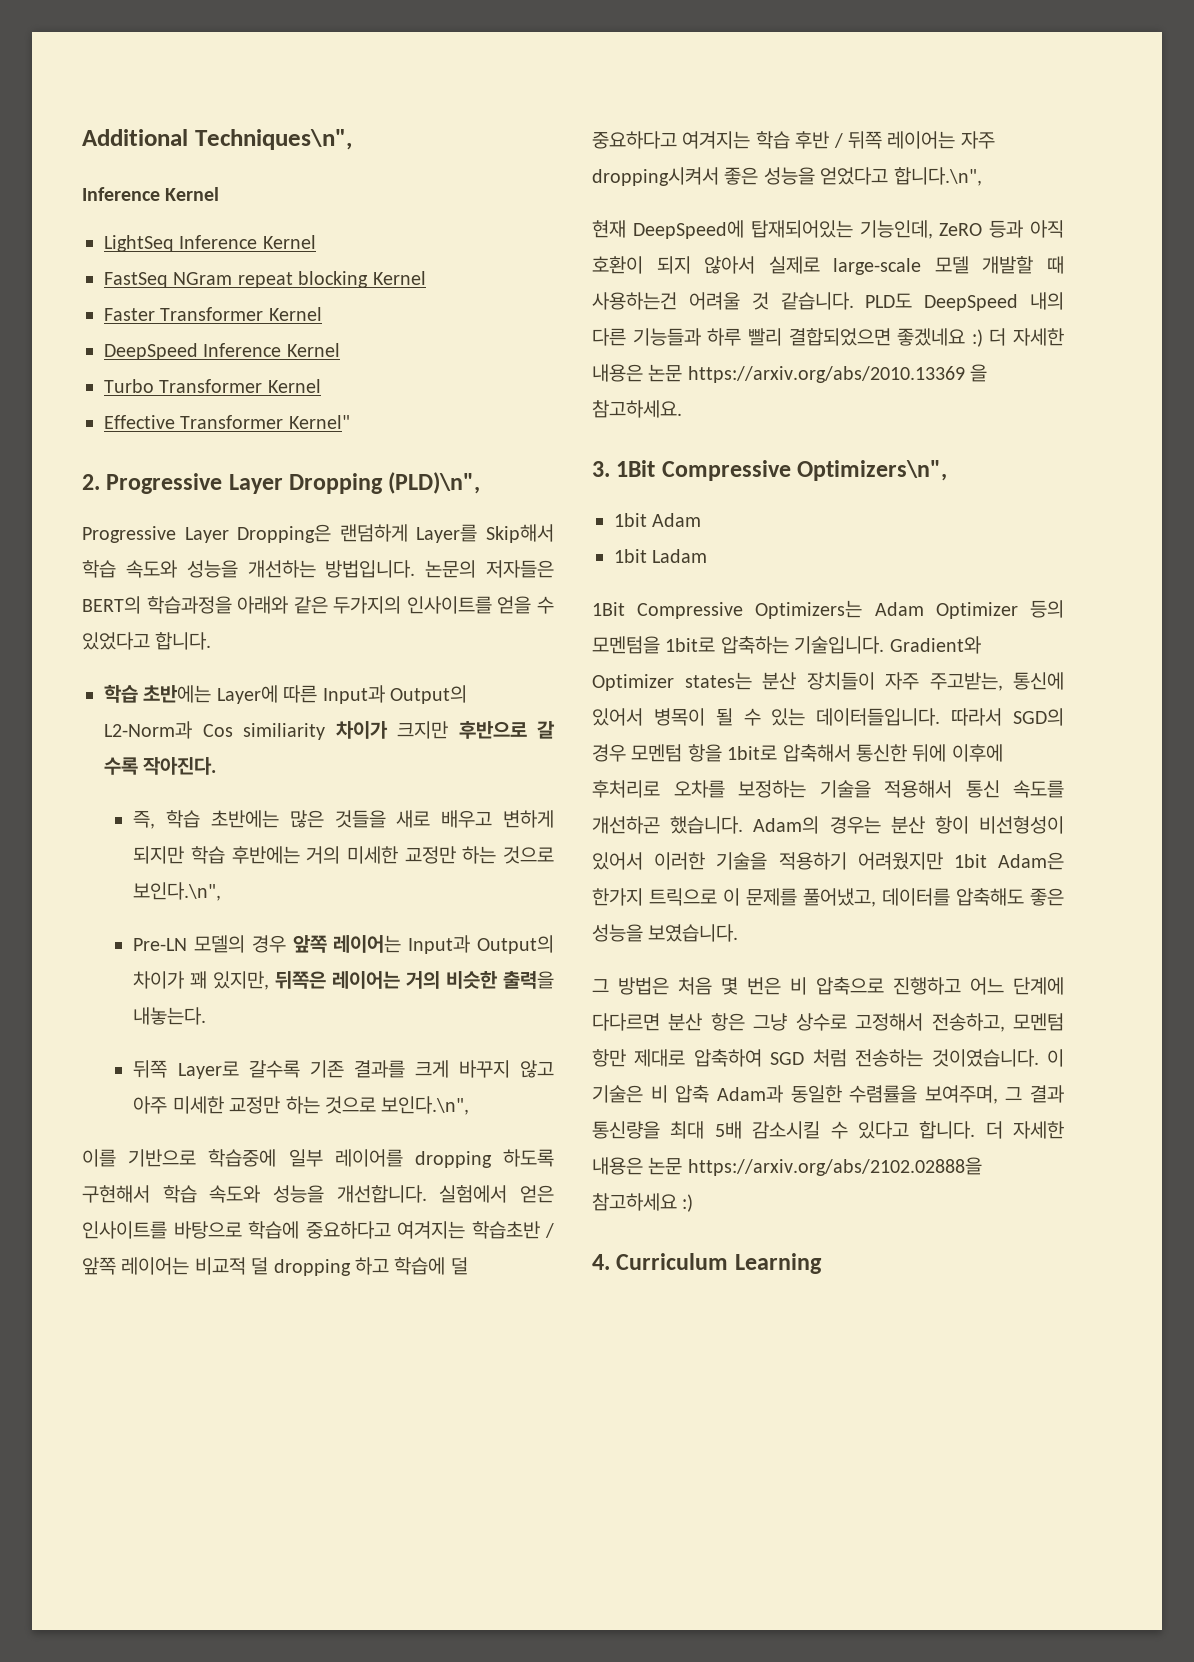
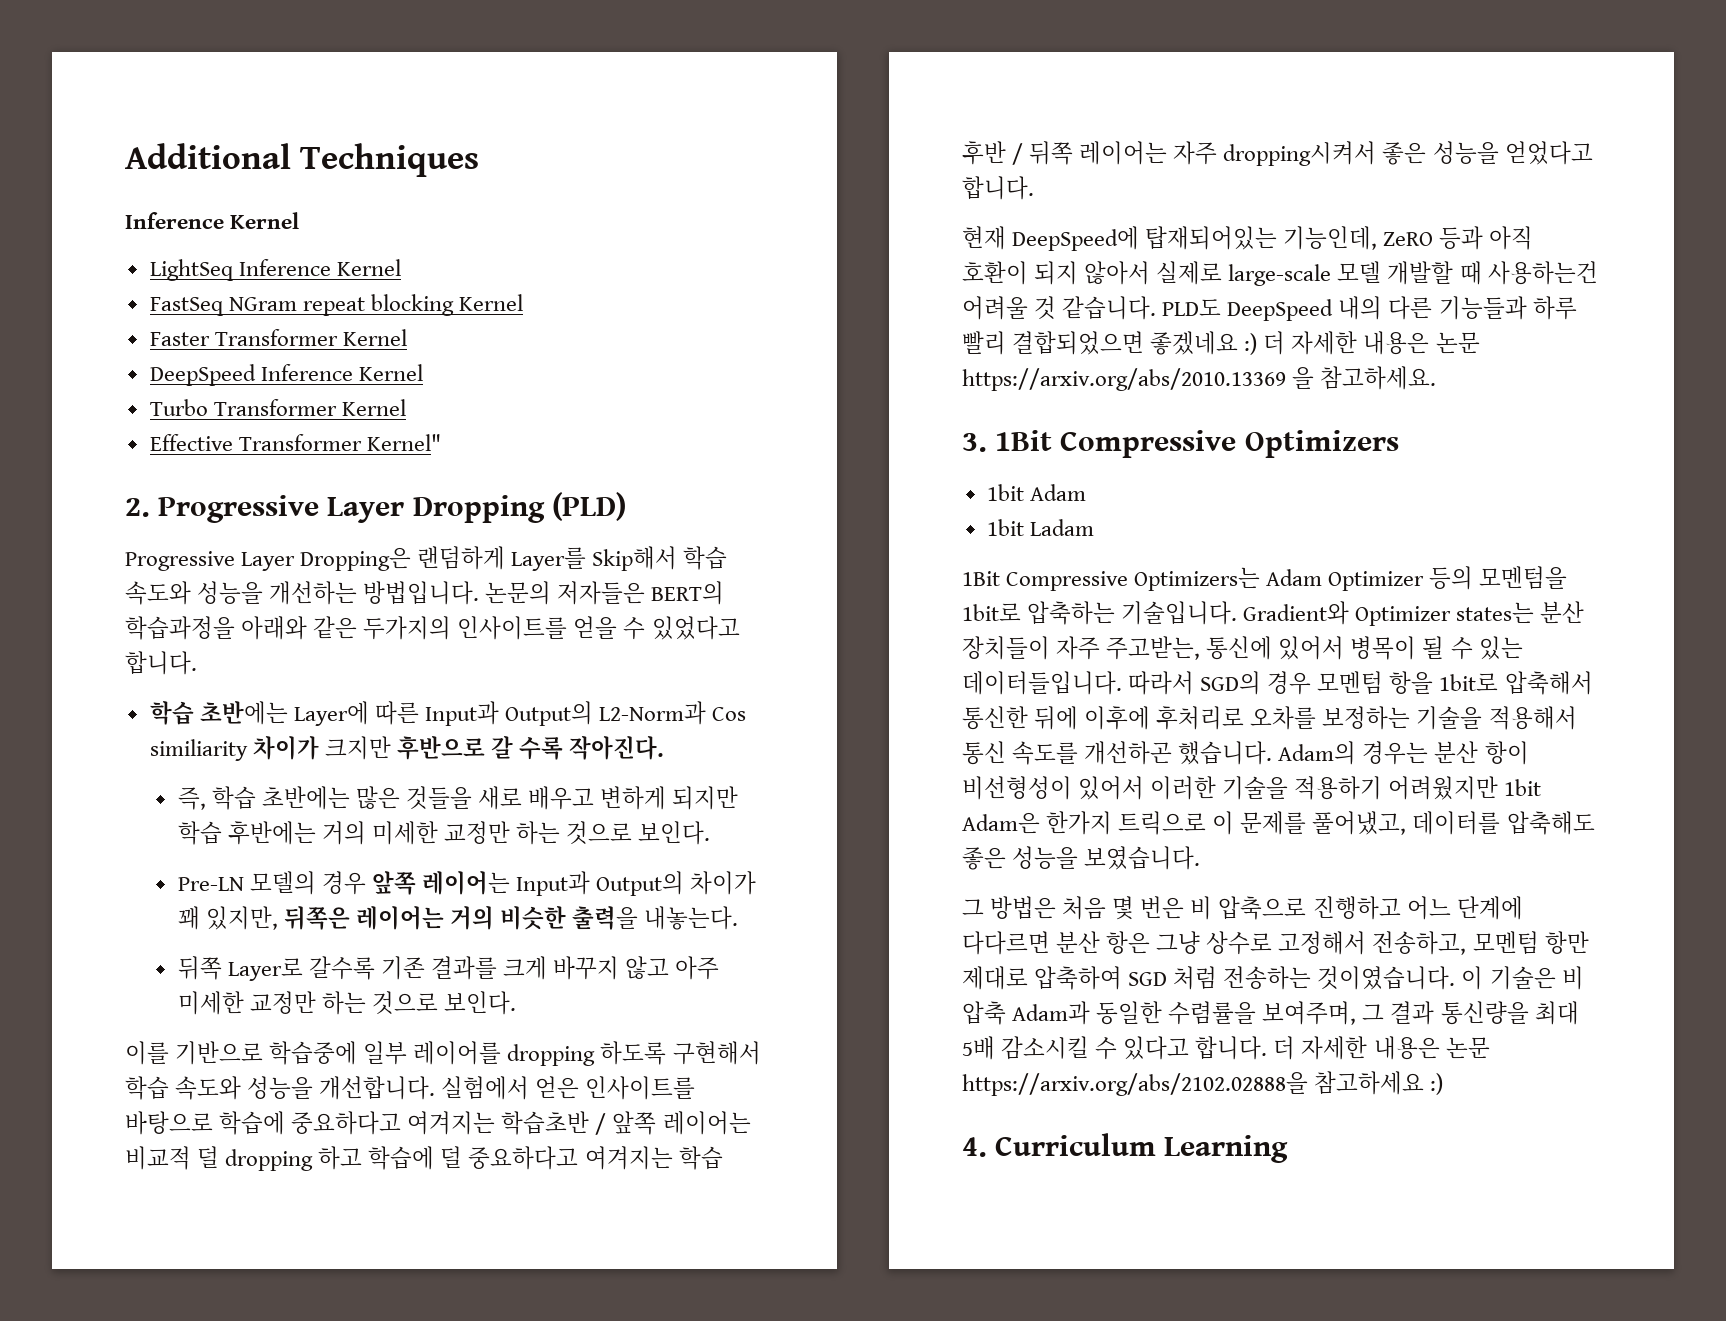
[194,129,352,150] Techniques\n", -> [300,143,480,177] Techniques
[388,472,481,494] (PLD)\n", -> [551,492,626,521] (PLD)
[133,882,222,901] 보인다.\n", -> [638,821,711,845] 보인다.
[381,1096,470,1115] 보인다.\n", -> [443,991,516,1015] 보인다.
[893,167,982,186] 합니다.\n", -> [962,176,1034,200] 합니다.
[797,460,948,481] Optimizers\n", -> [1244,430,1399,458] Optimizers

